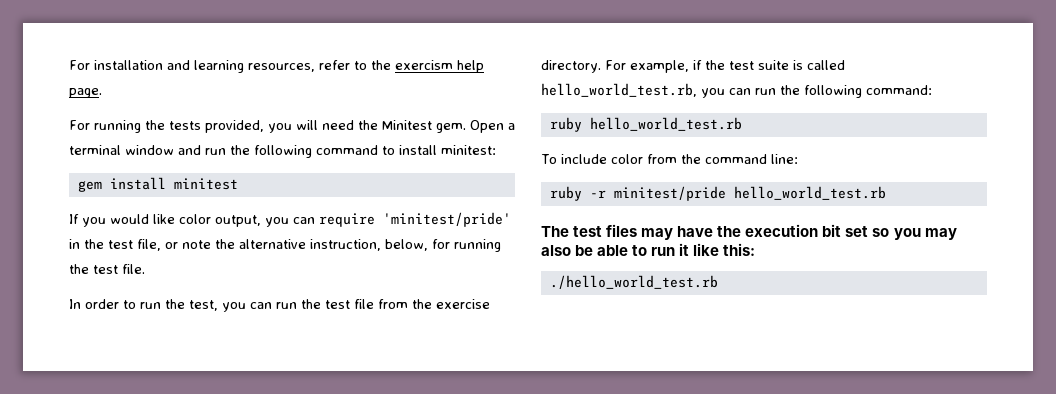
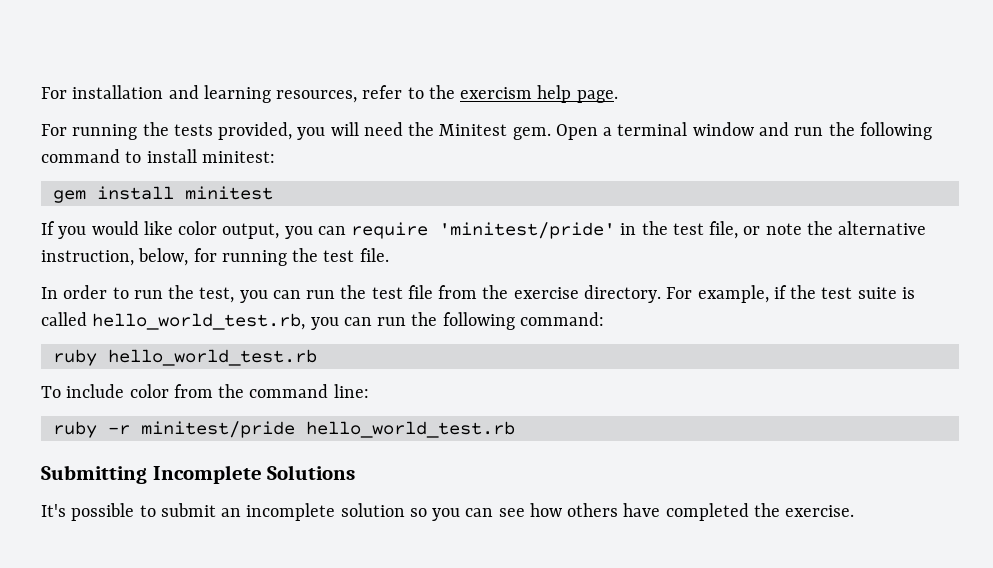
[541,224,957,240] [541,243,756,256] [549,275,718,289] The test files may have the execution bit set so you may also be able to run it like this: // ./hello_world_test.rb -> [41,465,356,484] [41,503,855,521] Submitting Incomplete Solutions // It's possible to submit an incomplete solution so you can see how others have completed the exercise.

